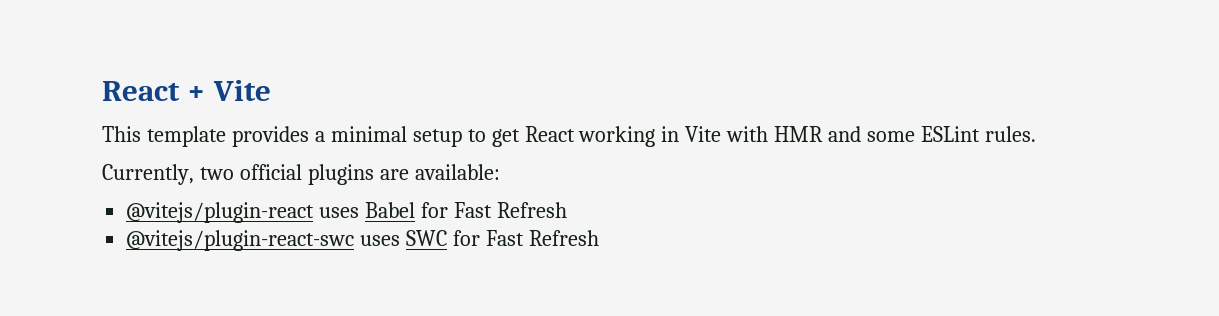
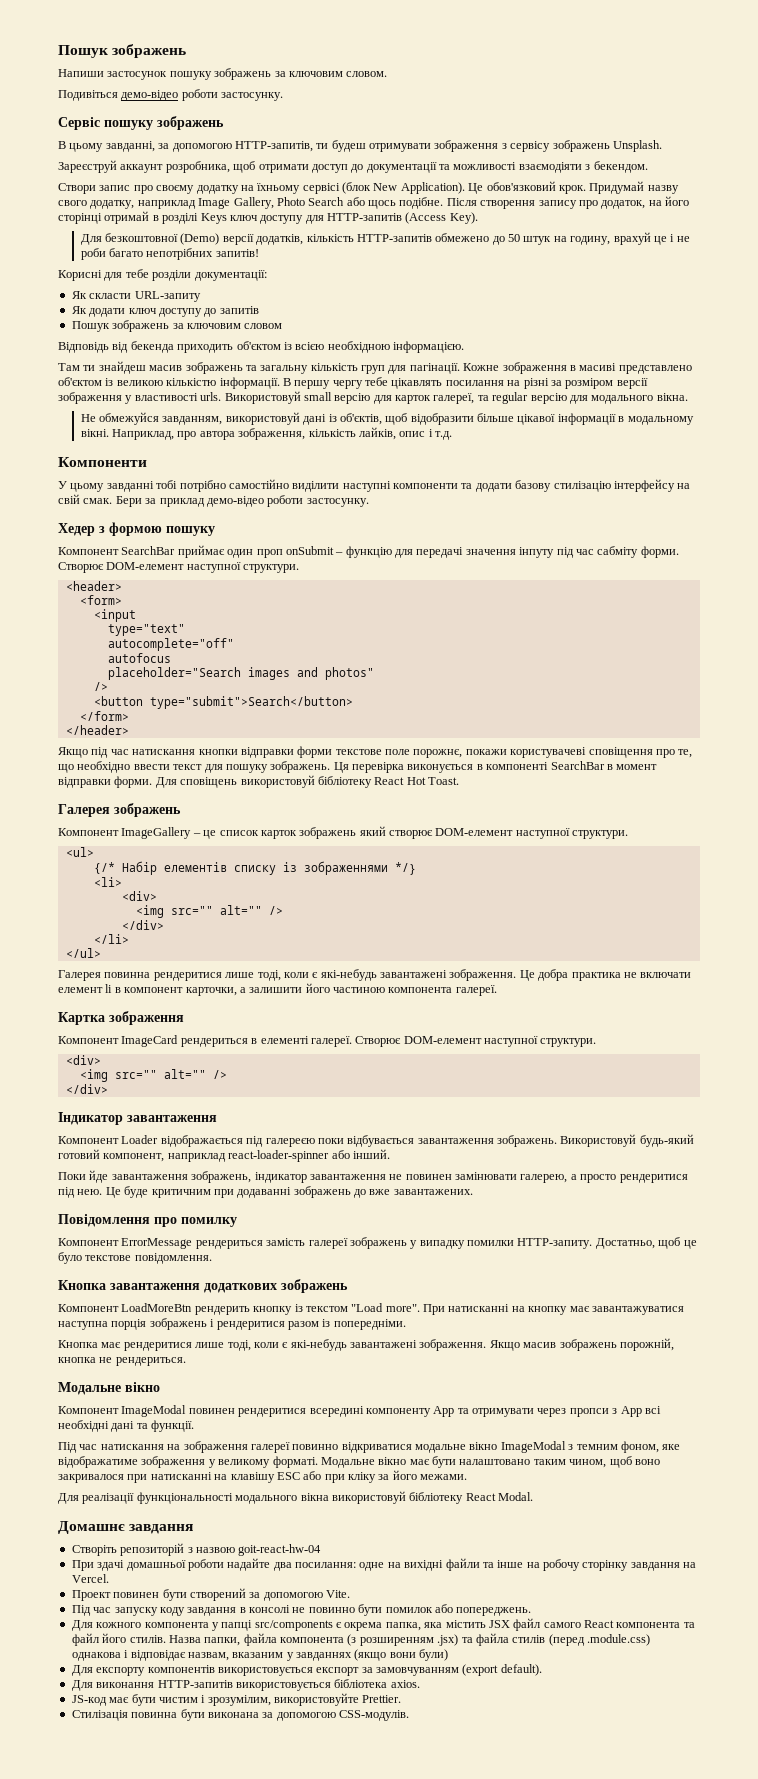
[102,80,271,101] [102,126,1036,147] [102,164,500,185] [126,202,567,223] [126,230,599,251] React + Vite // This template provides a minimal setup to get React working in Vite with HMR and some ESLint rules. // Currently, two official plugins are available: // @vitejs/plugin-react uses Babel for Fast Refresh // @vitejs/plugin-react-swc uses SWC for Fast Refresh -> [58,44,187,58] [58,68,388,80] [58,89,284,101] [58,116,224,130] [58,140,662,152] [58,160,648,173] [58,181,679,194] [58,196,689,209] [58,211,478,224] [80,232,690,245] [80,248,259,260] [58,269,267,281] [71,291,201,302] [71,306,259,317] [71,320,283,332] [58,341,464,353] [58,361,692,374] [58,377,648,389] [58,391,688,404] [80,412,694,425] [80,427,453,440] [58,457,147,467] [58,479,691,492] [58,494,369,507] [58,522,215,536] [58,545,679,558] [58,562,300,573] [65,581,122,591] [79,595,122,605] [93,609,136,622] [107,624,185,636] [107,638,234,651] [107,653,171,663] [107,667,374,680] [93,682,108,691] [93,696,353,709] [79,711,129,721] [65,725,129,735] [58,746,693,758] [58,761,658,773] [58,775,459,788] [58,803,181,817] [58,826,629,839] [65,847,94,857] [93,861,416,875] [93,877,122,887] [121,891,157,901] [135,905,283,918] [121,920,164,930] [93,934,129,944] [65,948,101,958] [58,969,692,981] [58,983,497,996] [58,1011,184,1025] [58,1035,597,1047] [65,1055,101,1065] [79,1069,227,1082] [65,1084,108,1094] [58,1112,217,1125] [58,1134,694,1147] [58,1149,390,1162] [58,1170,688,1183] [58,1186,473,1198] [58,1214,237,1227] [58,1237,697,1249] [58,1252,212,1264] [58,1279,348,1293] [58,1303,684,1315] [58,1318,406,1330] [58,1338,674,1351] [58,1357,186,1366] [58,1382,160,1395] [58,1405,661,1417] [58,1420,195,1432] [58,1441,681,1453] [58,1456,660,1468] [58,1470,468,1483] [58,1491,533,1504] [58,1521,194,1534] [71,1543,322,1556] [71,1558,697,1571] [71,1574,109,1583] [71,1588,350,1601] [71,1604,532,1616] [71,1618,695,1631] [71,1633,650,1646] [71,1649,449,1661] [71,1664,542,1676] [71,1679,420,1691] [71,1693,402,1706] [71,1709,409,1721] Пошук зображень // Напиши застосунок пошуку зображень за ключовим словом. // Подивіться демо-відео роботи застосунку. // Сервіс пошуку зображень // В цьому завданні, за допомогою HTTP-запитів, ти будеш отримувати зображення з сервісу зображень Unsplash. // Зареєструй аккаунт розробника, щоб отримати доступ до документації та можливості взаємодіяти з бекендом. // Створи запис про своєму додатку на їхньому сервісі (блок New Application). Це обов'язковий крок. Придумай назву свого додатку, наприклад Image Gallery, Photo Search або щось подібне. Після створення запису про додаток, на його сторінці отримай в розділі Keys ключ доступу для HTTP-запитів (Access Key). // Для безкоштовної (Demo) версії додатків, кількість HTTP-запитів обмежено до 50 штук на годину, врахуй це і не роби багато непотрібних запитів! // Корисні для тебе розділи документації: // Як скласти URL-запиту // Як додати ключ доступу до запитів // Пошук зображень за ключовим словом // Відповідь від бекенда приходить об'єктом із всією необхідною інформацією. // Там ти знайдеш масив зображень та загальну кількість груп для пагінації. Кожне зображення в масиві представлено об'єктом із великою кількістю інформації. В першу чергу тебе цікавлять посилання на різні за розміром версії зображення у властивості urls. Використовуй small версію для карток галереї, та regular версію для модального вікна. // Не обмежуйся завданням, використовуй дані із об'єктів, щоб відобразити більше цікавої інформації в модальному вікні. Наприклад, про автора зображення, кількість лайків, опис і т.д. // Компоненти // У цьому завданні тобі потрібно самостійно виділити наступні компоненти та додати базову стилізацію інтерфейсу на свій смак. Бери за приклад демо-відео роботи застосунку. // Хедер з формою пошуку // Компонент SearchBar приймає один проп onSubmit – функцію для передачі значення інпуту під час сабміту форми. Створює DOM-елемент наступної структури. // <header> // <form> // <input // type="text" // autocomplete="off" // autofocus // placeholder="Search images and photos" // /> // <button type="submit">Search</button> // </form> // </header> // Якщо під час натискання кнопки відправки форми текстове поле порожнє, покажи користувачеві сповіщення про те, що необхідно ввести текст для пошуку зображень. Ця перевірка виконується в компоненті SearchBar в момент відправки форми. Для сповіщень використовуй бібліотеку React Hot Toast. // Галерея зображень // Компонент ImageGallery – це список карток зображень який створює DOM-елемент наступної структури. // <ul> // {/* Набір елементів списку із зображеннями */} // <li> // <div> // <img src="" alt="" /> // </div> // </li> // </ul> // Галерея повинна рендеритися лише тоді, коли є які-небудь завантажені зображення. Це добра практика не включати елемент li в компонент карточки, а залишити його частиною компонента галереї. // Картка зображення // Компонент ImageCard рендериться в елементі галереї. Створює DOM-елемент наступної структури. // <div> // <img src="" alt="" /> // </div> // Індикатор завантаження // Компонент Loader відображається під галереєю поки відбувається завантаження зображень. Використовуй будь-який готовий компонент, наприклад react-loader-spinner або інший. // Поки йде завантаження зображень, індикатор завантаження не повинен замінювати галерею, а просто рендеритися під нею. Це буде критичним при додаванні зображень до вже завантажених. // Повідомлення про помилку // Компонент ErrorMessage рендериться замість галереї зображень у випадку помилки HTTP-запиту. Достатньо, щоб це було текстове повідомлення. // Кнопка завантаження додаткових зображень // Компонент LoadMoreBtn рендерить кнопку із текстом "Load more". При натисканні на кнопку має завантажуватися наступна порція зображень і рендеритися разом із попередніми. // Кнопка має рендеритися лише тоді, коли є які-небудь завантажені зображення. Якщо масив зображень порожній, кнопка не рендериться. // Модальне вікно // Компонент ImageModal повинен рендеритися всередині компоненту App та отримувати через пропси з App всі необхідні дані та функції. // Під час натискання на зображення галереї повинно відкриватися модальне вікно ImageModal з темним фоном, яке відображатиме зображення у великому форматі. Модальне вікно має бути налаштовано таким чином, щоб воно закривалося при натисканні на клавішу ESC або при кліку за його межами. // Для реалізації функціональності модального вікна використовуй бібліотеку React Modal. // Домашнє завдання // Створіть репозиторій з назвою goit-react-hw-04 // При здачі домашньої роботи надайте два посилання: одне на вихідні файли та інше на робочу сторінку завдання на Vercel. // Проект повинен бути створений за допомогою Vite. // Під час запуску коду завдання в консолі не повинно бути помилок або попереджень. // Для кожного компонента у папці src/components є окрема папка, яка містить JSX файл самого React компонента та файл його стилів. Назва папки, файла компонента (з розширенням .jsx) та файла стилів (перед .module.css) однакова і відповідає назвам, вказаним у завданнях (якщо вони були) // Для експорту компонентів використовується експорт за замовчуванням (export default). // Для виконання HTTP-запитів використовується бібліотека axios. // JS-код має бути чистим і зрозумілим, використовуйте Prettier. // Стилізація повинна бути виконана за допомогою CSS-модулів.

